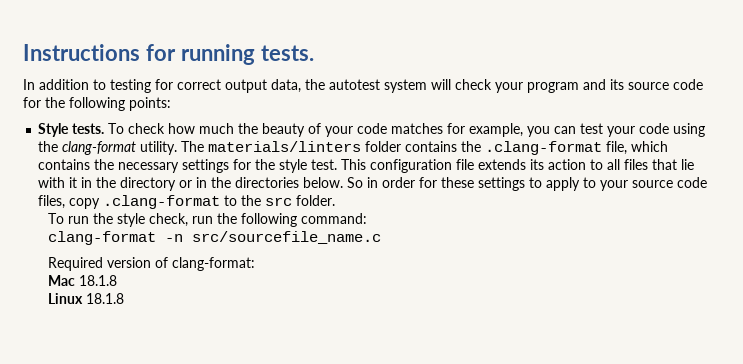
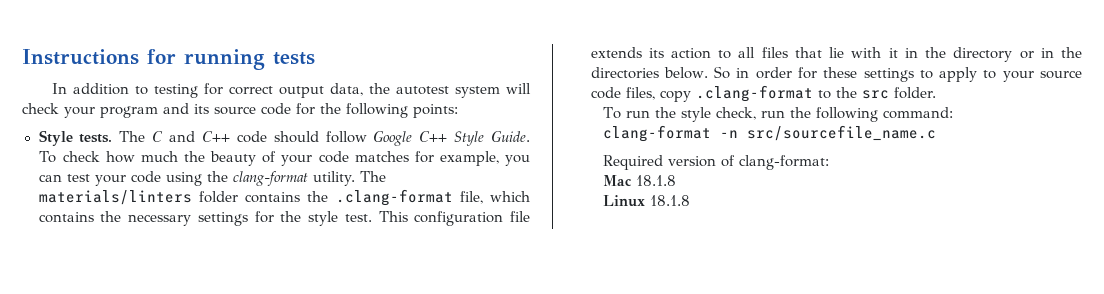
[260,45,314,61] tests. -> [273,52,315,65] tests
(105, 128) none -> [119,131,530,146] The C and C++ code should follow Google C++ Style Guide.

